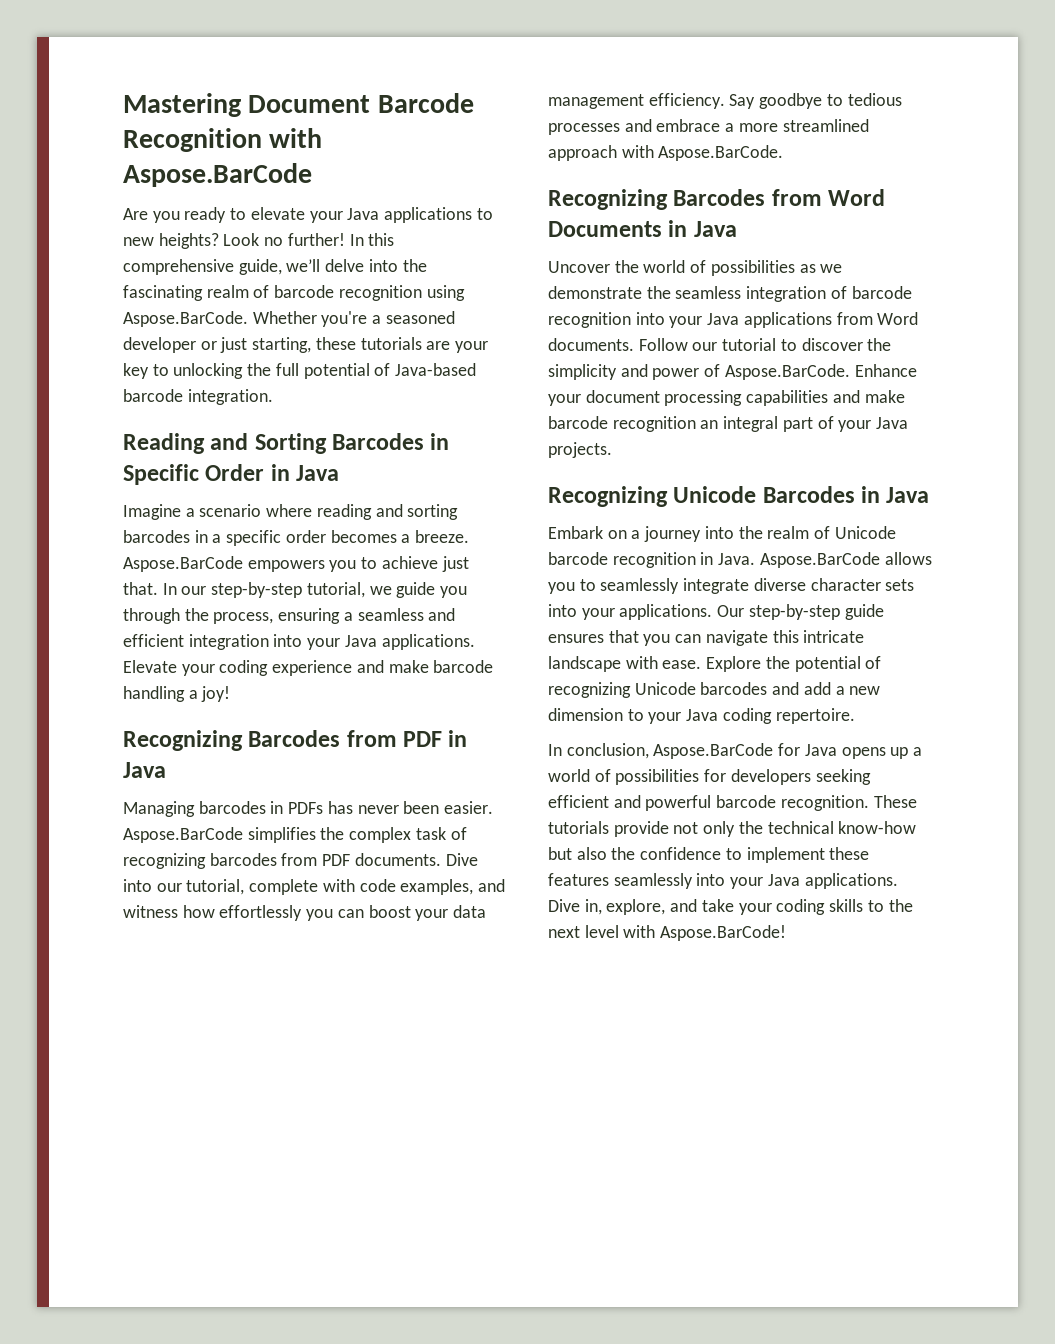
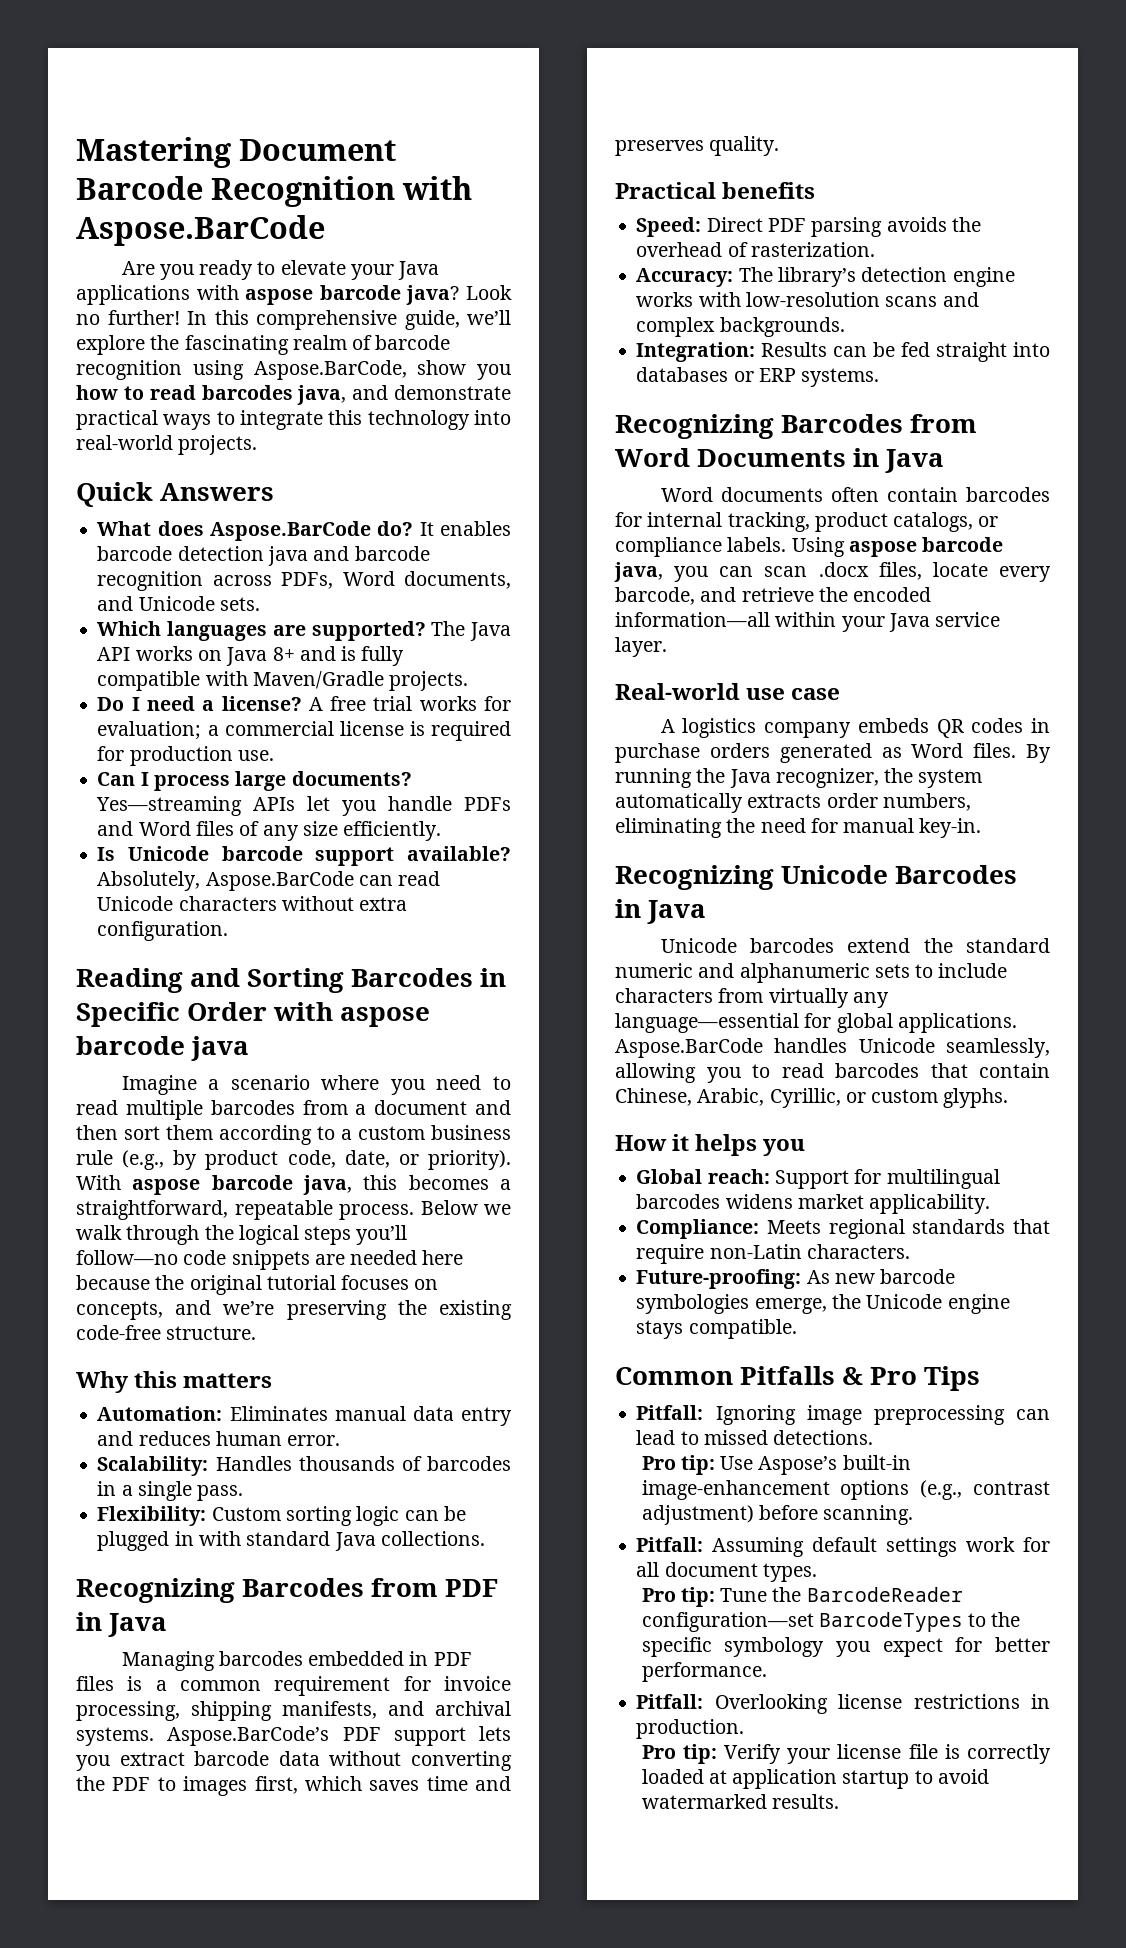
[476,208,493,220] [123,233,219,249] to new heights? -> [196,285,460,305] with aspose barcode java?
[325,259,398,272] delve into -> [76,335,145,355] explore
[123,311,455,327] [123,337,489,353] [123,363,477,379] [123,389,273,405] Aspose.BarCode. Whether you're a seasoned developer or just starting, these tutorials are your key to unlocking the full potential of Java-based barcode integration. -> [253,360,511,380] [76,385,511,405] [76,410,511,430] [76,435,258,455] [76,482,275,507] [97,521,512,541] [97,546,430,566] [97,571,511,591] [97,596,260,611] [97,621,511,641] [97,646,405,666] [97,671,469,691] [97,696,512,711] [97,721,512,741] [97,746,274,766] [97,771,412,791] [96,796,512,816] [97,821,442,841] [97,846,511,866] [97,871,441,891] [97,896,408,911] [97,921,229,941] Aspose.BarCode, show you how to read barcodes java, and demonstrate practical ways to integrate this technology into real‑world projects. // Quick Answers // What does Aspose.BarCode do? It enables barcode detection java and barcode recognition across PDFs, Word documents, and Unicode sets. // Which languages are supported? The Java API works on Java 8+ and is fully compatible with Maven/Gradle projects. // Do I need a license? A free trial works for evaluation; a commercial license is required for production use. // Can I process large documents? Yes—streaming APIs let you handle PDFs and Word files of any size efficiently. // Is Unicode barcode support available? Absolutely, Aspose.BarCode can read Unicode characters without extra configuration.
[270,464,340,481] in Java -> [273,1002,431,1027] [76,1036,250,1061] with aspose barcode java
[316,504,459,520] [123,530,470,546] [123,556,469,572] [123,582,468,598] [123,608,456,624] [123,634,475,650] [123,660,494,676] [123,686,231,702] reading and sorting barcodes in a specific order becomes a breeze. Aspose.BarCode empowers you to achieve just that. In our step-by-step tutorial, we guide you through the process, ensuring a seamless and efficient integration into your Java applications. Elevate your coding experience and make barcode handling a joy! -> [390,1075,511,1095] [76,1100,511,1120] [76,1125,511,1145] [76,1150,512,1170] [76,1175,511,1195] [76,1200,511,1220] [76,1225,408,1245] [76,1250,464,1270] [76,1275,439,1295] [76,1300,512,1320] [76,1325,257,1340] [76,1371,273,1393] [97,1406,512,1426] [97,1431,341,1446] [97,1456,511,1476] [97,1481,244,1501] [97,1506,466,1526] [97,1531,485,1551] you need to read multiple barcodes from a document and then sort them according to a custom business rule (e.g., by product code, date, or priority). With aspose barcode java, this becomes a straightforward, repeatable process. Below we walk through the logical steps you’ll follow—no code snippets are needed here because the original tutorial focuses on concepts, and we’re preserving the existing code‑free structure. // Why this matters // Automation: Eliminates manual data entry and reduces human error. // Scalability: Handles thousands of barcodes in a single pass. // Flexibility: Custom sorting logic can be plugged in with standard Java collections.
[270,801,494,814] [123,827,467,843] [123,853,478,869] [123,879,506,895] [123,905,487,921] [548,93,902,109] [548,119,869,135] [548,145,784,161] in PDFs has never been easier. Aspose.BarCode simplifies the complex task of recognizing barcodes from PDF documents. Dive into our tutorial, complete with code examples, and witness how effortlessly you can boost your data management efficiency. Say goodbye to tedious processes and embrace a more streamlined approach with Aspose.BarCode. -> [308,1651,472,1666] [76,1676,511,1696] [76,1701,511,1721] [76,1726,511,1746] [76,1751,512,1771] [76,1776,511,1796] [615,136,780,156] [615,182,816,199] [636,217,981,237] [636,242,875,257] [636,267,1015,287] [636,292,979,307] [636,317,845,337] [636,342,1050,362] [636,367,880,387] embedded in PDF files is a common requirement for invoice processing, shipping manifests, and archival systems. Aspose.BarCode’s PDF support lets you extract barcode data without converting the PDF to images first, which saves time and preserves quality. // Practical benefits // Speed: Direct PDF parsing avoids the overhead of rasterization. // Accuracy: The library’s detection engine works with low‑resolution scans and complex backgrounds. // Integration: Results can be fed straight into databases or ERP systems.
[548,260,843,276] [548,286,912,302] [548,312,919,328] [548,338,892,351] [548,364,917,380] [548,390,905,406] [548,416,909,432] [548,442,612,458] Uncover the world of possibilities as we demonstrate the seamless integration of barcode recognition into your Java applications from Word documents. Follow our tutorial to discover the simplicity and power of Aspose.BarCode. Enhance your document processing capabilities and make barcode recognition an integral part of your Java projects. -> [660,487,1050,502] [615,512,999,532] [615,537,1004,557] [614,562,1051,582] [615,587,932,605] [615,612,1001,632] [615,637,667,657] [615,683,841,700] [660,718,1050,738] [615,743,1051,763] [615,768,983,788] [615,793,971,813] [615,818,982,838] Word documents often contain barcodes for internal tracking, product catalogs, or compliance labels. Using aspose barcode java, you can scan .docx files, locate every barcode, and retrieve the encoded information—all within your Java service layer. // Real‑world use case // A logistics company embeds QR codes in purchase orders generated as Word files. By running the Java recognizer, the system automatically extracts order numbers, eliminating the need for manual key‑in.
[548,526,896,542] [548,552,932,568] [548,578,915,594] [548,604,884,620] [548,630,865,646] [548,656,882,672] [548,682,881,698] [548,708,855,724] [548,743,923,759] [548,769,871,785] [548,795,917,811] [548,821,917,837] [548,847,870,863] [548,873,898,889] [548,899,913,915] [548,925,787,941] Embark on a journey into the realm of Unicode barcode recognition in Java. Aspose.BarCode allows you to seamlessly integrate diverse character sets into your applications. Our step-by-step guide ensures that you can navigate this intricate landscape with ease. Explore the potential of recognizing Unicode barcodes and add a new dimension to your Java coding repertoire. // In conclusion, Aspose.BarCode for Java opens up a world of possibilities for developers seeking efficient and powerful barcode recognition. These tutorials provide not only the technical know-how but also the confidence to implement these features seamlessly into your Java applications. Dive in, explore, and take your coding skills to the next level with Aspose.BarCode! -> [660,938,1050,953] [615,963,1008,983] [615,988,889,1008] [615,1013,1017,1033] [615,1038,1050,1058] [615,1063,1050,1083] [615,1088,1009,1108] [615,1134,806,1156] [636,1169,1000,1189] [636,1194,991,1214] [636,1219,1050,1239] [636,1244,910,1264] [636,1269,956,1289] [636,1294,1010,1314] [636,1319,797,1339] [615,1366,981,1391] [636,1405,1050,1425] [636,1430,874,1445] [641,1455,911,1475] [641,1480,1050,1500] [641,1505,914,1525] [636,1537,1050,1557] [636,1562,817,1582] [641,1587,963,1607] [641,1612,1021,1632] [641,1637,1050,1657] [641,1662,767,1682] [636,1694,1050,1714] [636,1719,745,1739] [641,1744,1051,1764] [641,1769,990,1789] [641,1794,839,1809] Unicode barcodes extend the standard numeric and alphanumeric sets to include characters from virtually any language—essential for global applications. Aspose.BarCode handles Unicode seamlessly, allowing you to read barcodes that contain Chinese, Arabic, Cyrillic, or custom glyphs. // How it helps you // Global reach: Support for multilingual barcodes widens market applicability. // Compliance: Meets regional standards that require non‑Latin characters. // Future‑proofing: As new barcode symbologies emerge, the Unicode engine stays compatible. // Common Pitfalls & Pro Tips // Pitfall: Ignoring image preprocessing can lead to missed detections. // Pro tip: Use Aspose’s built‑in image‑enhancement options (e.g., contrast adjustment) before scanning. // Pitfall: Assuming default settings work for all document types. // Pro tip: Tune the BarcodeReader configuration—set BarcodeTypes to the specific symbology you expect for better performance. // Pitfall: Overlooking license restrictions in production. // Pro tip: Verify your license file is correctly loaded at application startup to avoid watermarked results.

